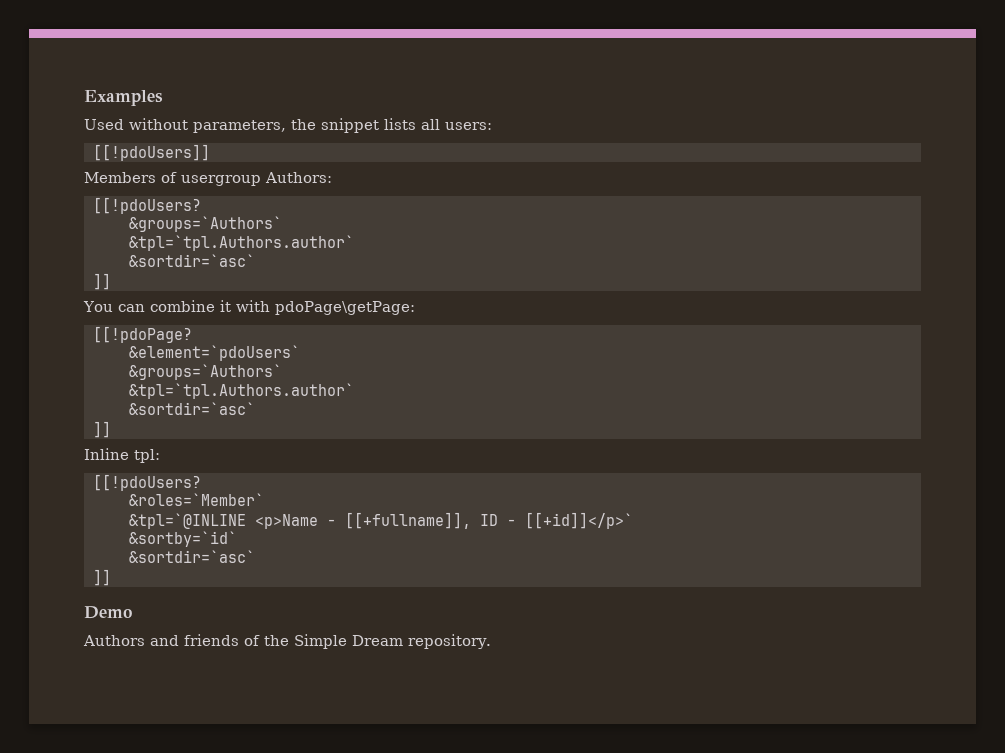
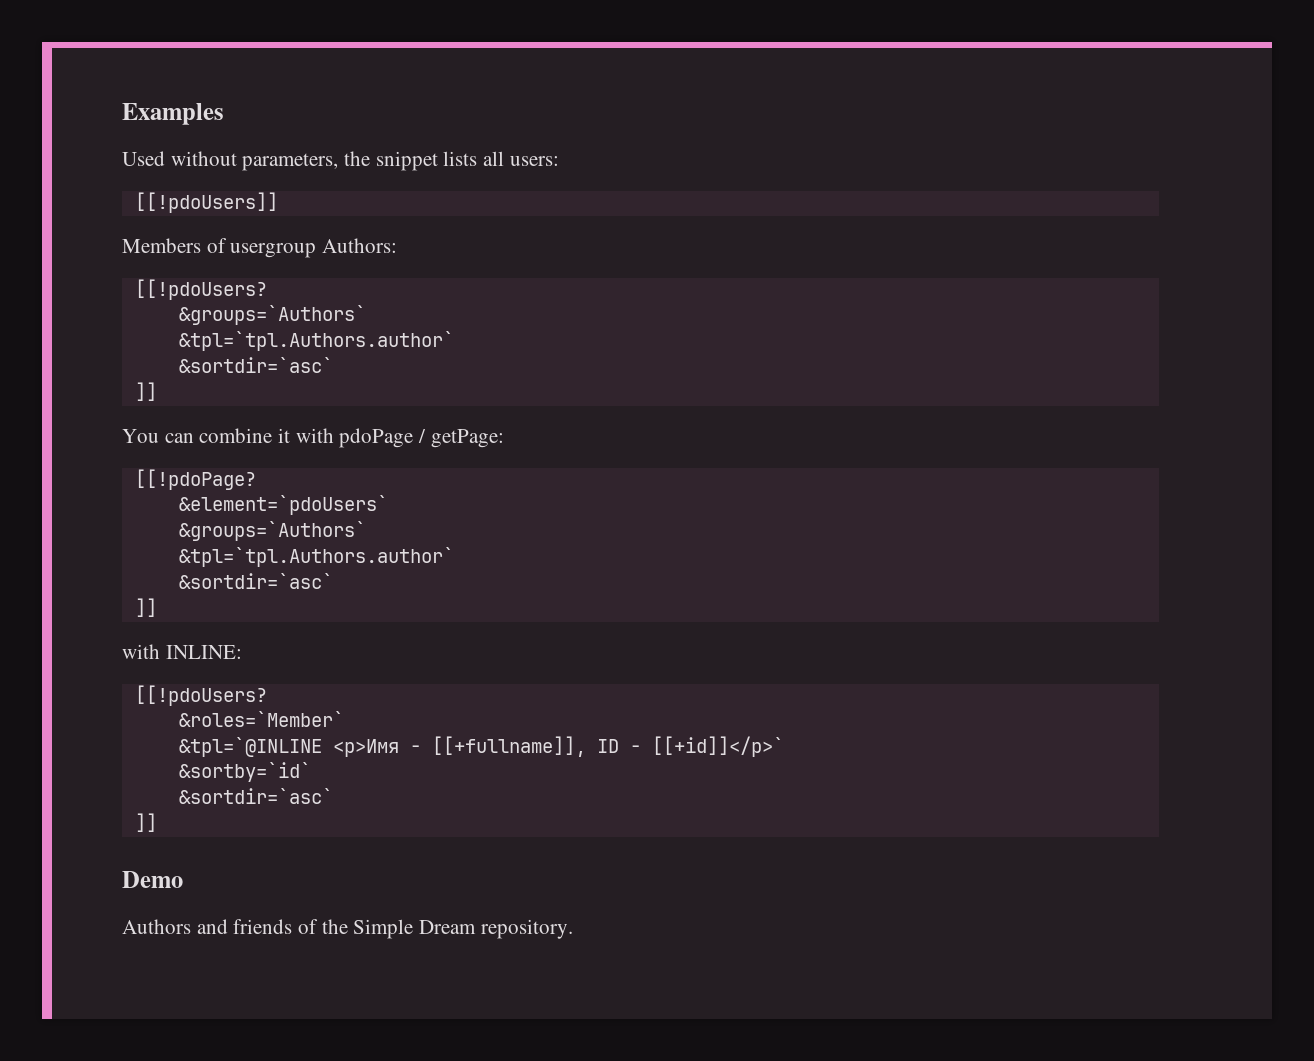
[274,301,415,315] pdoPage\getPage: -> [339,428,504,448] pdoPage / getPage:
[84,448,160,463] Inline tpl: -> [122,644,242,659] with INLINE:
[255,514,318,529] <p>Name -> [332,739,399,757] <p>Имя

